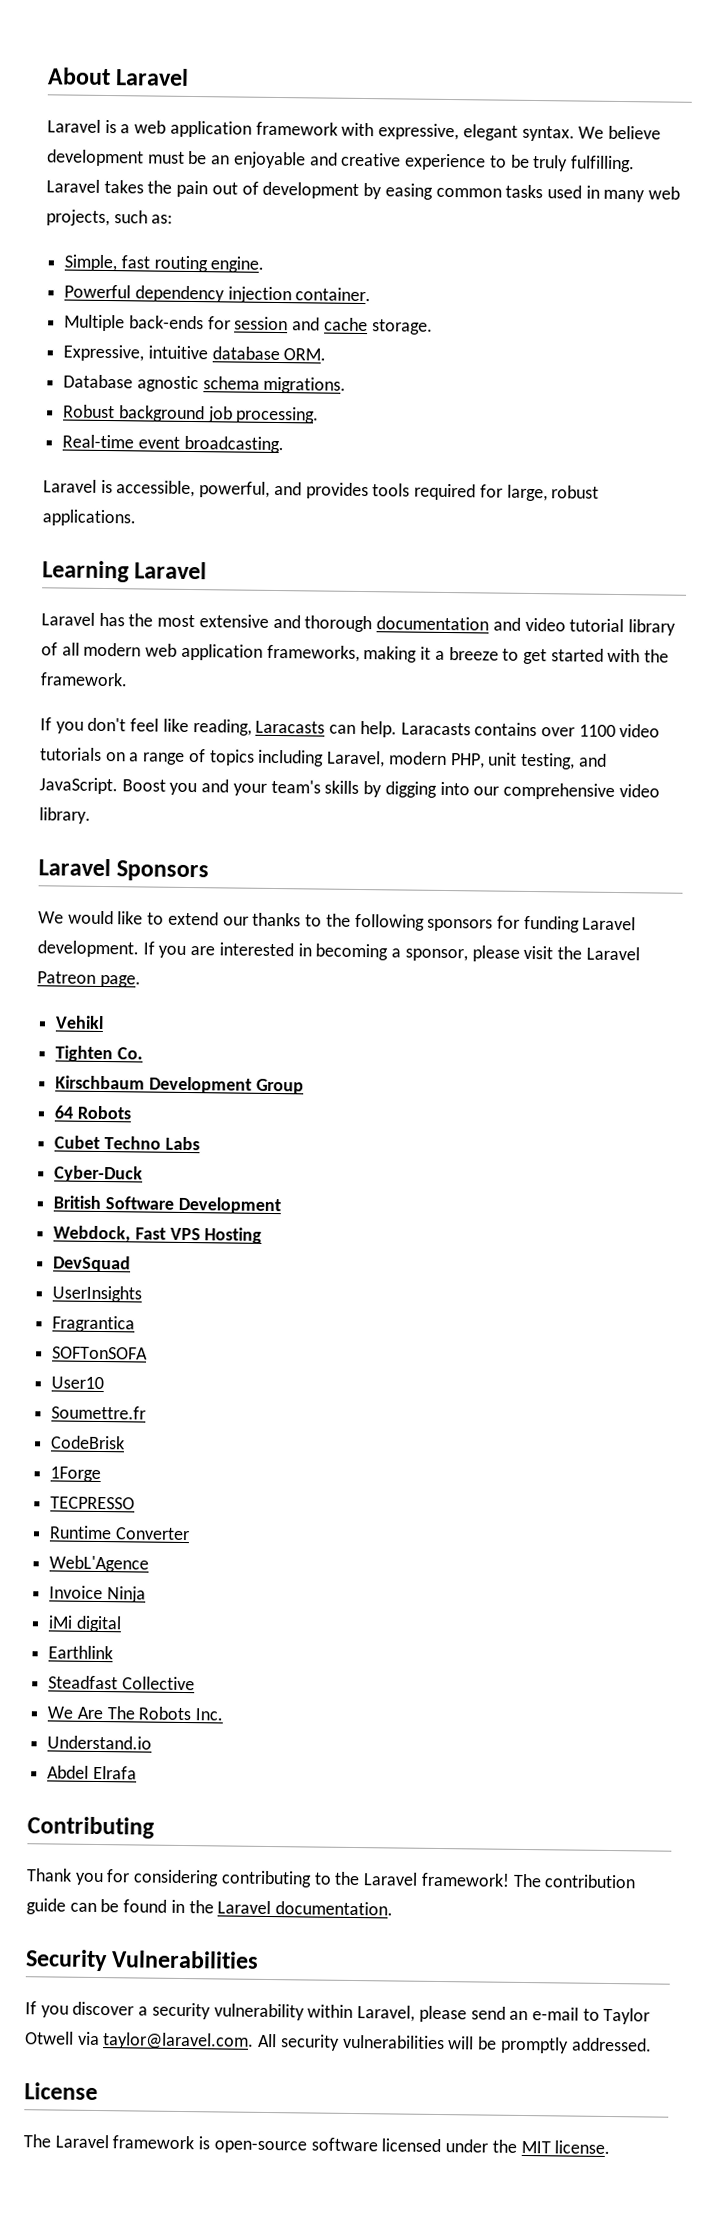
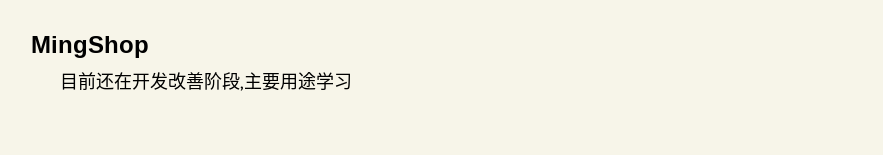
[47,67,190,86] [47,119,661,142] [47,149,635,173] [46,179,681,203] [46,209,174,227] [64,254,265,273] [64,284,372,304] [64,314,433,335] [63,344,327,362] [63,374,347,394] [63,404,320,424] [62,434,284,454] [43,479,600,502] [42,509,136,527] [42,560,208,583] [41,612,676,636] [41,642,670,665] [40,672,128,687] [40,717,661,738] [40,747,607,770] [39,777,660,800] [39,807,91,824] [38,858,210,882] [38,910,637,933] [37,940,640,962] [37,971,141,988] [55,1015,105,1030] [55,1045,143,1063] [55,1075,304,1095] [54,1105,132,1120] [54,1135,200,1151] [54,1165,144,1183] [53,1195,281,1215] [53,1225,263,1244] [53,1255,132,1273] [52,1285,143,1303] [52,1315,136,1333] [52,1346,149,1360] [51,1376,105,1390] [51,1405,147,1420] [51,1435,126,1450] [50,1466,102,1483] [50,1496,136,1510] [49,1525,190,1541] [49,1555,150,1573] [49,1585,146,1603] [48,1615,122,1633] [48,1645,114,1660] [48,1675,195,1691] [47,1706,224,1721] [47,1735,153,1750] [47,1765,137,1780] [27,1816,155,1839] [26,1868,637,1889] [26,1898,394,1916] [25,1949,260,1972] [25,2001,651,2025] [25,2031,652,2054] [24,2082,98,2101] [23,2134,611,2155] About Laravel // Laravel is a web application framework with expressive, elegant syntax. We believe development must be an enjoyable and creative experience to be truly fulfilling. Laravel takes the pain out of development by easing common tasks used in many web projects, such as: // Simple, fast routing engine. // Powerful dependency injection container. // Multiple back-ends for session and cache storage. // Expressive, intuitive database ORM. // Database agnostic schema migrations. // Robust background job processing. // Real-time event broadcasting. // Laravel is accessible, powerful, and provides tools required for large, robust applications. // Learning Laravel // Laravel has the most extensive and thorough documentation and video tutorial library of all modern web application frameworks, making it a breeze to get started with the framework. // If you don't feel like reading, Laracasts can help. Laracasts contains over 1100 video tutorials on a range of topics including Laravel, modern PHP, unit testing, and JavaScript. Boost you and your team's skills by digging into our comprehensive video library. // Laravel Sponsors // We would like to extend our thanks to the following sponsors for funding Laravel development. If you are interested in becoming a sponsor, please visit the Laravel Patreon page. // Vehikl // Tighten Co. // Kirschbaum Development Group // 64 Robots // Cubet Techno Labs // Cyber-Duck // British Software Development // Webdock, Fast VPS Hosting // DevSquad // UserInsights // Fragrantica // SOFTonSOFA // User10 // Soumettre.fr // CodeBrisk // 1Forge // TECPRESSO // Runtime Converter // WebL'Agence // Invoice Ninja // iMi digital // Earthlink // Steadfast Collective // We Are The Robots Inc. // Understand.io // Abdel Elrafa // Contributing // Thank you for considering contributing to the Laravel framework! The contribution guide can be found in the Laravel documentation. // Security Vulnerabilities // If you discover a security vulnerability within Laravel, please send an e-mail to Taylor Otwell via taylor@laravel.com. All security vulnerabilities will be promptly addressed. // License // The Laravel framework is open-source software licensed under the MIT license. -> [31,36,149,58] [59,72,352,91] MingShop // 目前还在开发改善阶段,主要用途学习

